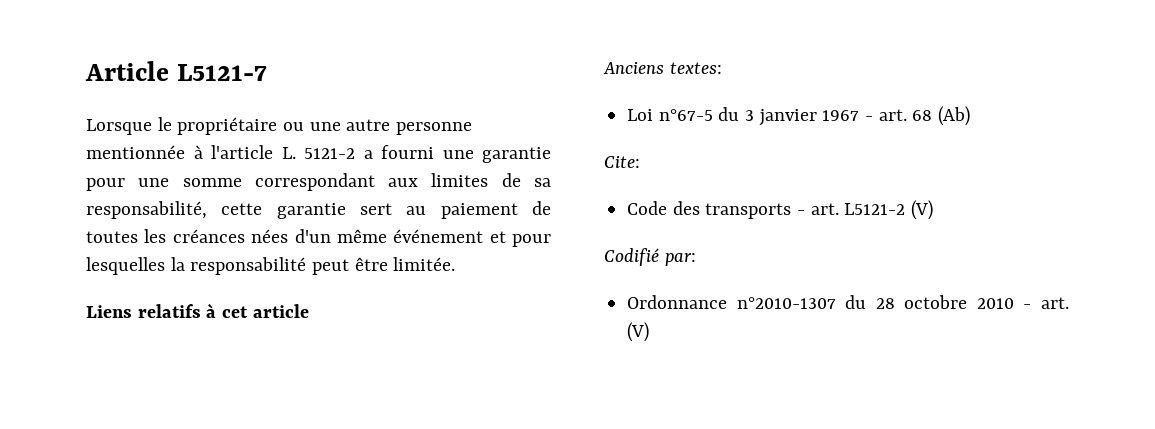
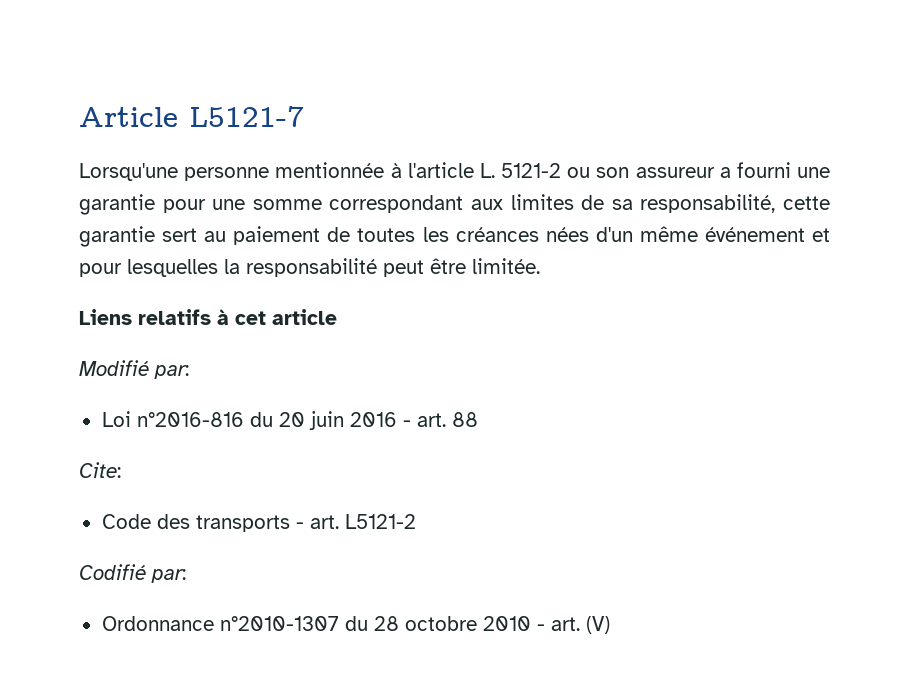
[86,117,391,135] Lorsque le propriétaire ou une autre -> [79,163,178,181] Lorsqu'une
(355, 153) none -> [567,167,715,178] ou son assureur
[603,62,722,74] Anciens textes: -> [79,360,189,379] Modifié par:
[658,106,971,126] n°67-5 du 3 janvier 1967 - art. 68 (Ab) -> [136,411,478,430] n°2016-816 du 20 juin 2016 - art. 88
[911,200,934,220] (V) -> (416, 521) none

